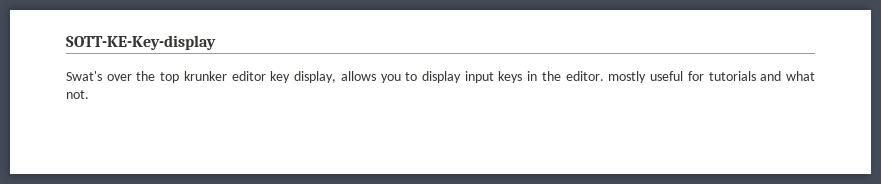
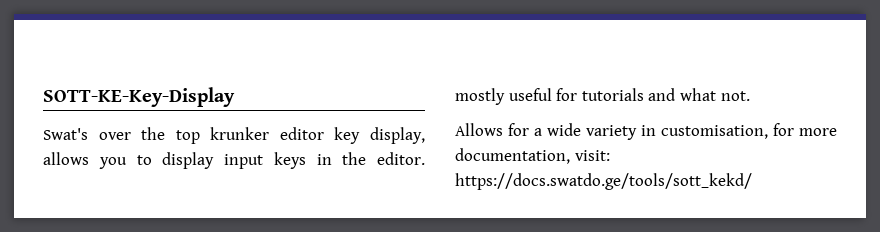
[66,35,216,50] SOTT-KE-Key-display -> [43,87,235,107] SOTT-KE-Key-Display
(89, 94) none -> [455,123,837,140] [455,148,610,164] [455,173,752,190] // Allows for a wide variety in customisation, for more documentation, visit: https://docs.swatdo.ge/tools/sott_kekd/

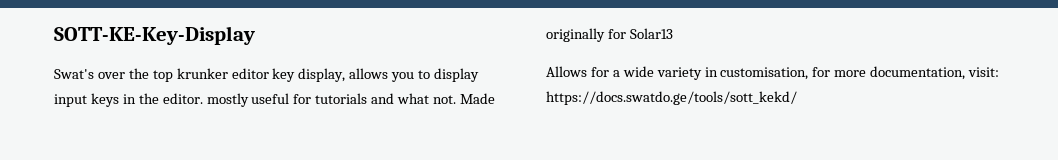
(750, 96) none -> [459,93,495,104] [546,28,673,42] Made originally for Solar13

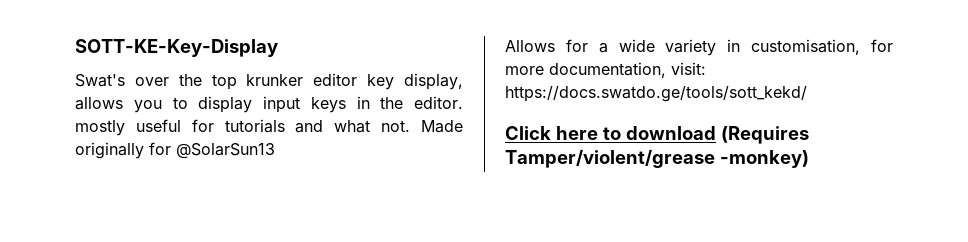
[629,28,673,39] Solar13 -> [176,143,275,159] @SolarSun13
(797, 98) none -> [505,126,809,144] [505,149,809,168] // Click here to download (Requires Tamper/violent/grease -monkey)

